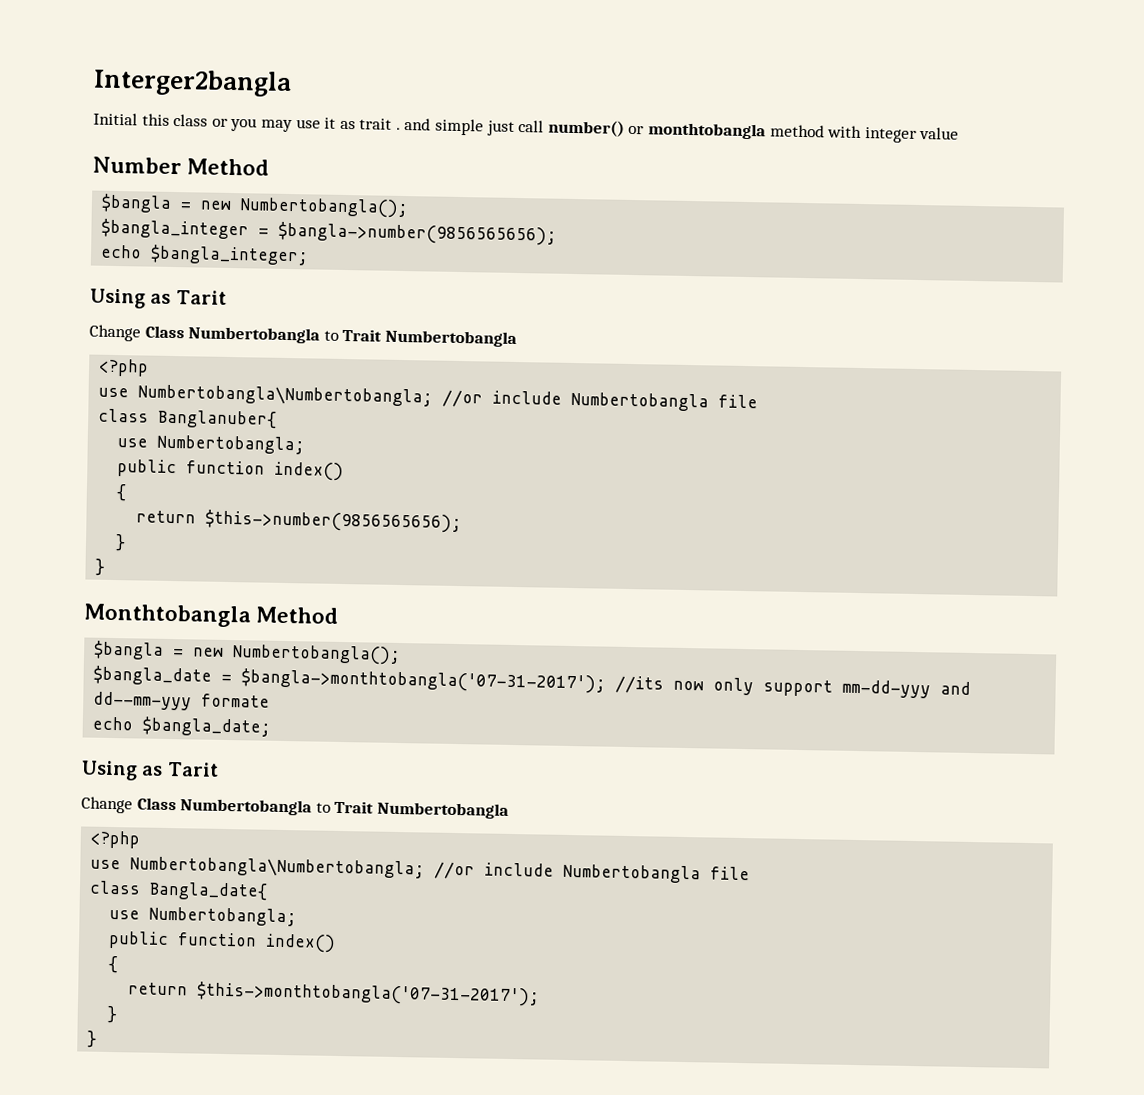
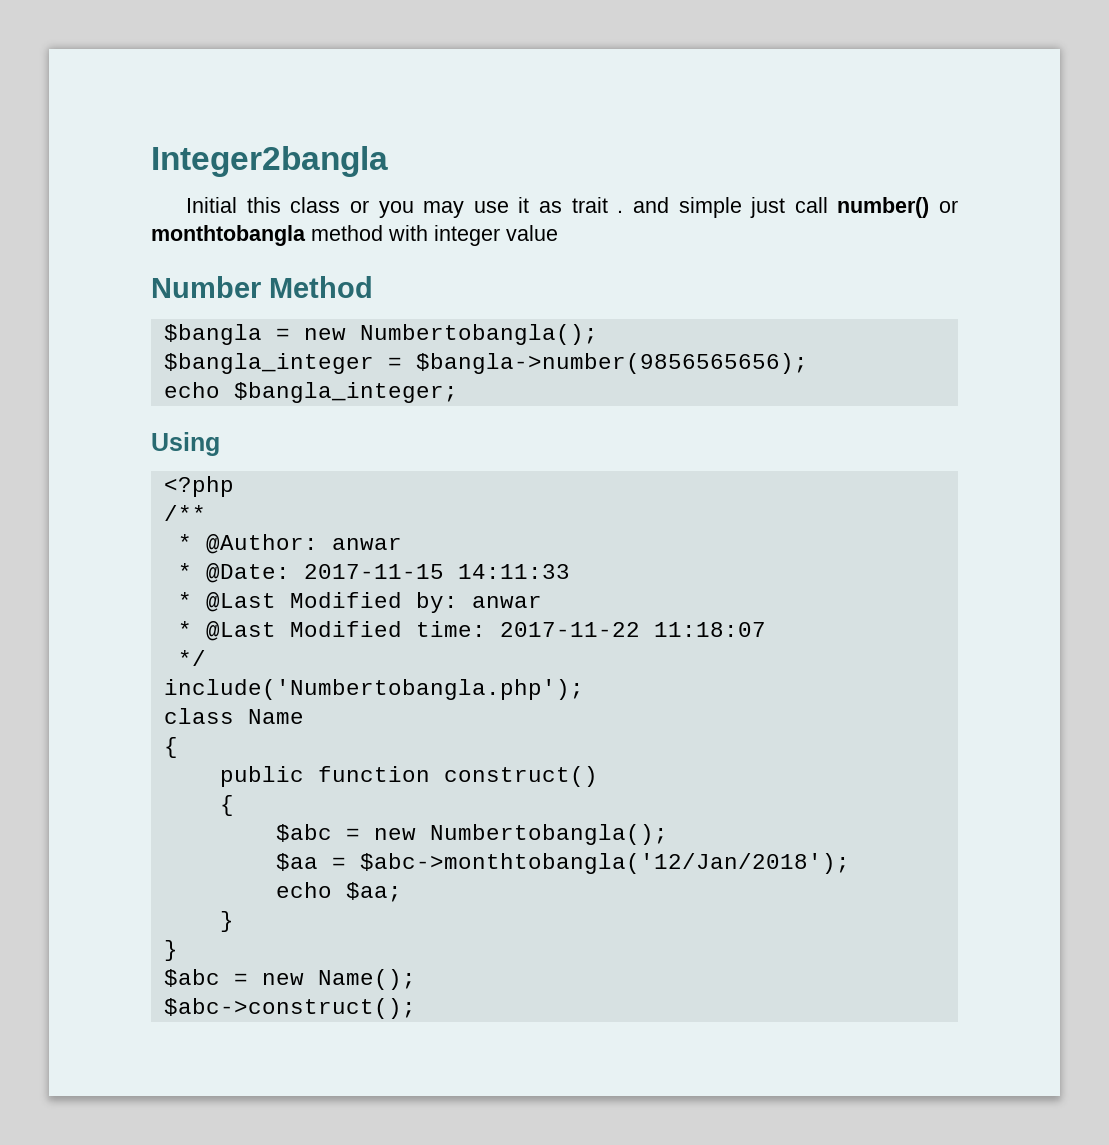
[93,68,292,98] Interger2bangla -> [151,146,388,177] Integer2bangla
[150,290,227,305] [89,324,517,348] [98,358,150,377] [98,384,759,412] [98,408,278,429] [117,434,306,455] [117,459,345,482] [116,484,128,502] [136,509,463,534] [115,534,127,552] [95,558,106,576] [84,603,339,628] [93,640,402,666] [93,665,972,699] [93,691,271,711] [92,716,272,737] [81,760,219,781] [81,796,509,819] [90,830,141,849] [90,856,751,884] [89,880,269,901] [109,906,298,927] [108,930,337,953] [108,955,119,974] [128,981,541,1007] [107,1005,118,1024] [87,1030,98,1048] as Tarit // Change Class Numbertobangla to Trait Numbertobangla // <?php // use Numbertobangla\Numbertobangla; //or include Numbertobangla file // class Banglanuber{ // use Numbertobangla; // public function index() // { // return $this->number(9856565656); // } // } // Monthtobangla Method // $bangla = new Numbertobangla(); // $bangla_date = $bangla->monthtobangla('07-31-2017'); //its now only support mm-dd-yyy and dd--mm-yyy formate // echo $bangla_date; // Using as Tarit // Change Class Numbertobangla to Trait Numbertobangla // <?php // use Numbertobangla\Numbertobangla; //or include Numbertobangla file // class Bangla_date{ // use Numbertobangla; // public function index() // { // return $this->monthtobangla('07-31-2017'); // } // } -> [163,476,234,497] [163,505,206,521] [177,534,402,554] [177,563,570,583] [177,592,542,613] [177,621,766,641] [177,650,206,666] [163,679,584,700] [163,708,304,724] [163,737,178,758] [219,766,598,787] [219,795,234,816] [275,824,668,845] [275,853,850,874] [275,882,402,902] [219,911,234,932] [163,940,178,961] [163,969,416,990] [163,998,416,1019] // <?php // /** // * @Author: anwar // * @Date: 2017-11-15 14:11:33 // * @Last Modified by: anwar // * @Last Modified time: 2017-11-22 11:18:07 // */ // include('Numbertobangla.php'); // class Name // { // public function construct() // { // $abc = new Numbertobangla(); // $aa = $abc->monthtobangla('12/Jan/2018'); // echo $aa; // } // } // $abc = new Name(); // $abc->construct();

